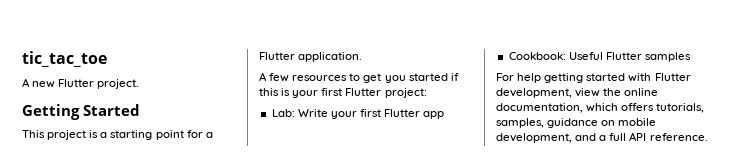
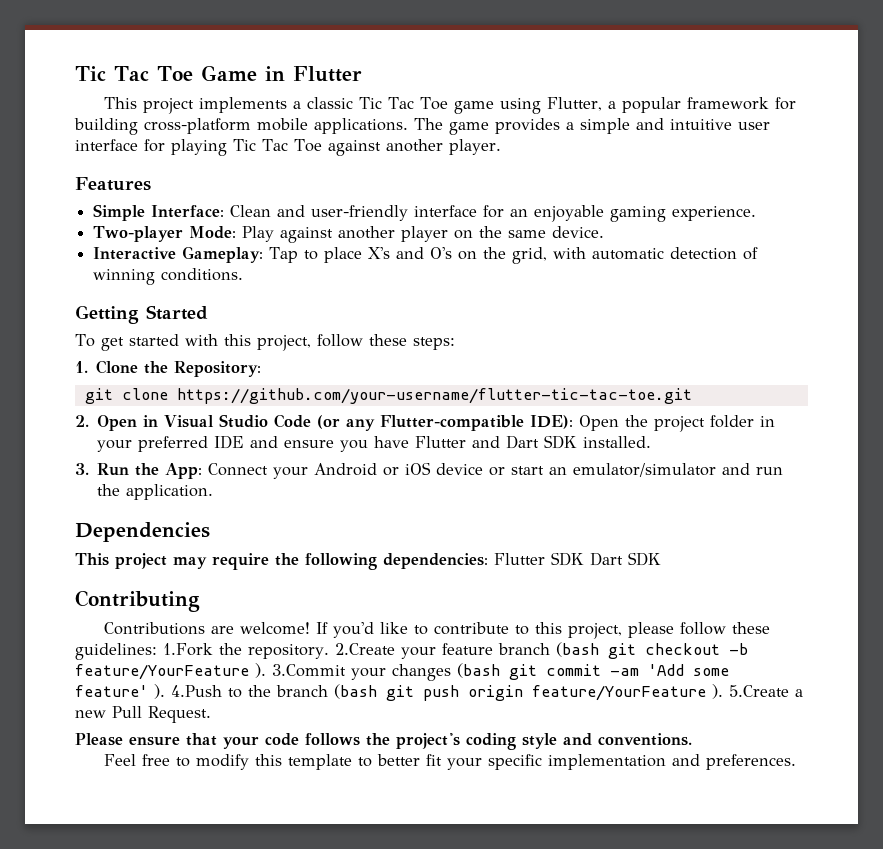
[22,51,107,67] [22,78,140,89] [22,104,140,120] [22,130,213,140] [259,52,363,62] [259,72,459,83] [259,88,427,98] [271,109,445,119] [508,52,691,62] [496,73,691,83] [496,88,659,98] [496,103,705,113] [496,118,657,128] [496,132,708,143] tic_tac_toe // A new Flutter project. // Getting Started // This project is a starting point for a Flutter application. // A few resources to get you started if this is your first Flutter project: // Lab: Write your first Flutter app // Cookbook: Useful Flutter samples // For help getting started with Flutter development, view the online documentation, which offers tutorials, samples, guidance on mobile development, and a full API reference. -> [75,65,362,82] [104,97,797,114] [74,118,770,135] [75,139,501,156] [75,177,151,191] [93,204,757,222] [93,226,605,243] [93,246,759,264] [93,268,244,285] [75,305,208,324] [75,334,455,351] [75,360,262,377] [84,388,692,404] [75,414,776,432] [97,435,652,452] [75,462,784,479] [97,484,214,500] [75,522,210,542] [75,552,661,570] [75,590,200,612] [104,622,771,639] [75,642,748,660] [75,663,729,681] [75,684,803,701] [75,706,211,723] [75,733,692,750] [104,754,797,770] Tic Tac Toe Game in Flutter // This project implements a classic Tic Tac Toe game using Flutter, a popular framework for building cross-platform mobile applications. The game provides a simple and intuitive user interface for playing Tic Tac Toe against another player. // Features // Simple Interface: Clean and user-friendly interface for an enjoyable gaming experience. // Two-player Mode: Play against another player on the same device. // Interactive Gameplay: Tap to place X's and O's on the grid, with automatic detection of winning conditions. // Getting Started // To get started with this project, follow these steps: // 1. Clone the Repository: // git clone https://github.com/your-username/flutter-tic-tac-toe.git // 2. Open in Visual Studio Code (or any Flutter-compatible IDE): Open the project folder in your preferred IDE and ensure you have Flutter and Dart SDK installed. // 3. Run the App: Connect your Android or iOS device or start an emulator/simulator and run the application. // Dependencies // This project may require the following dependencies: Flutter SDK Dart SDK // Contributing // Contributions are welcome! If you'd like to contribute to this project, please follow these guidelines: 1.Fork the repository. 2.Create your feature branch (bash git checkout -b feature/YourFeature ). 3.Commit your changes (bash git commit -am 'Add some feature' ). 4.Push to the branch (bash git push origin feature/YourFeature ). 5.Create a new Pull Request. // Please ensure that your code follows the project's coding style and conventions. // Feel free to modify this template to better fit your specific implementation and preferences.

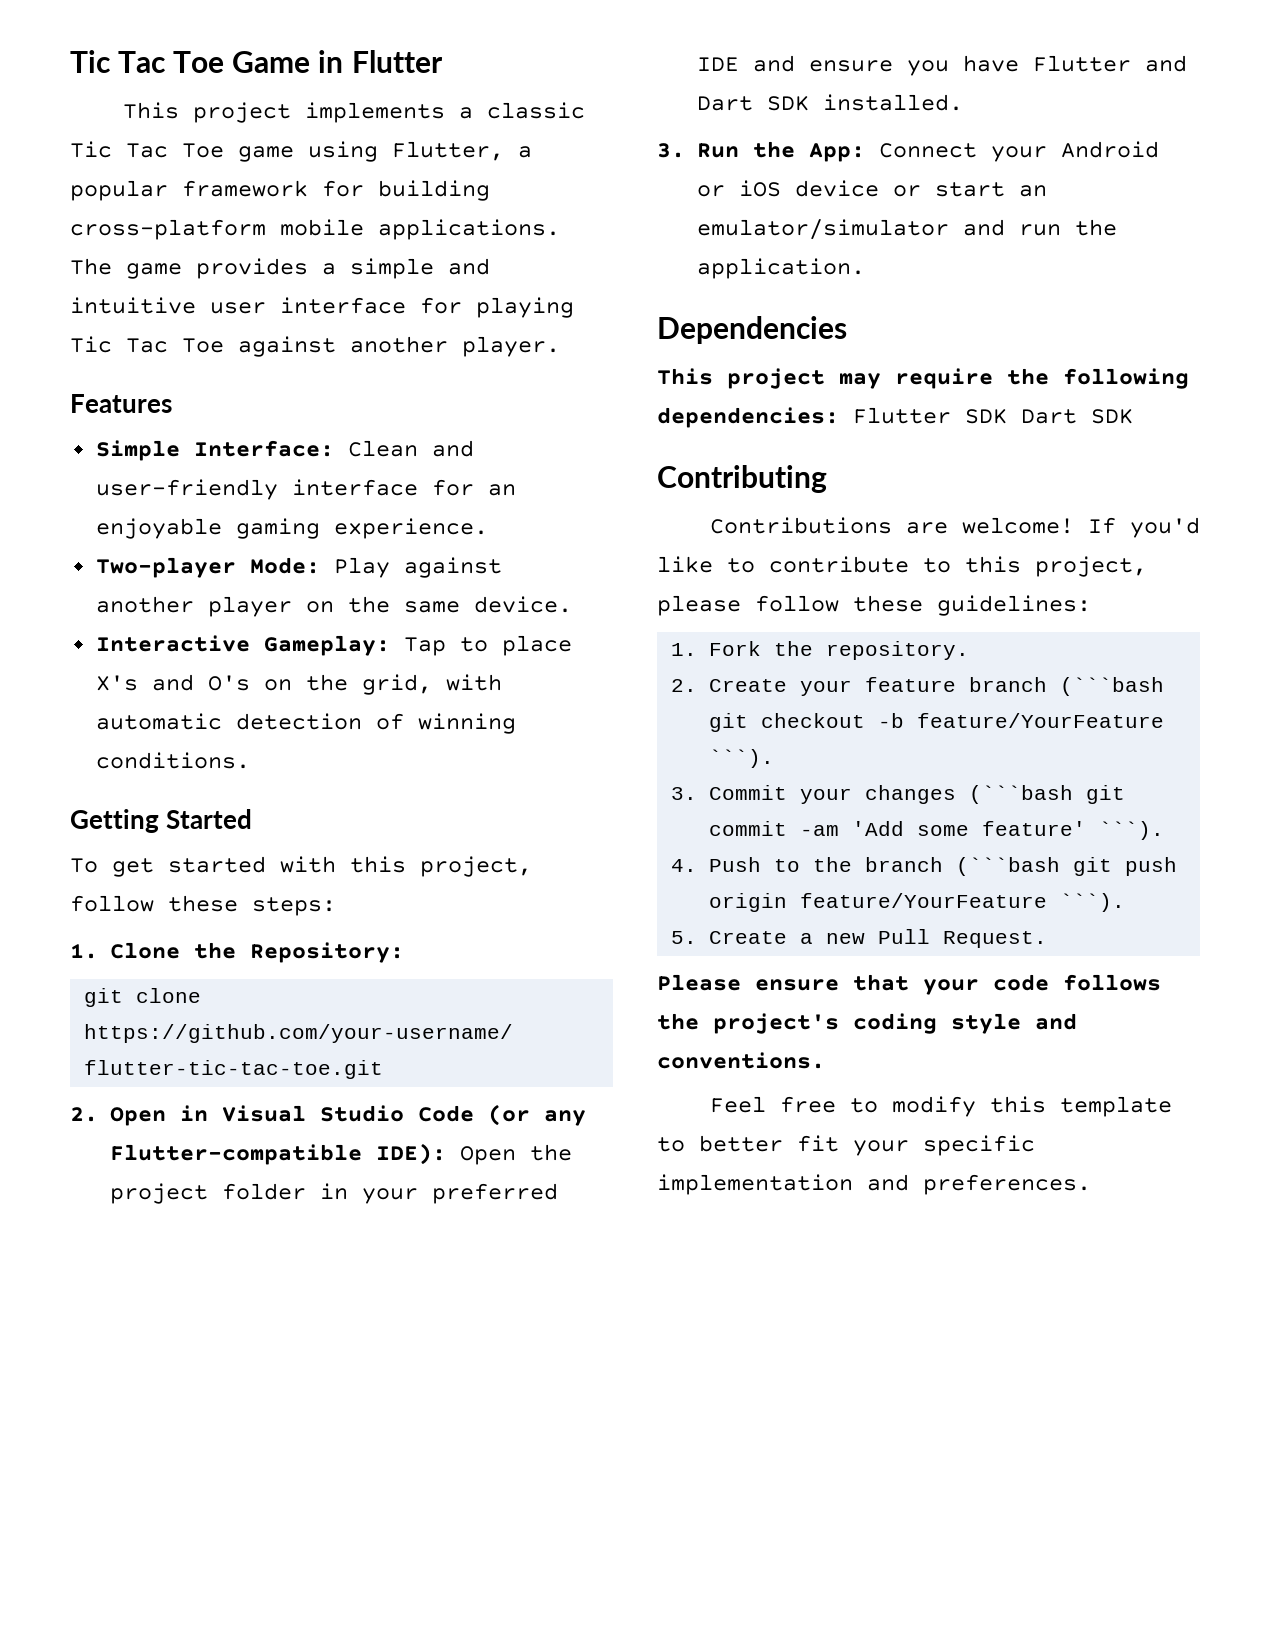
[163,643,213,656] 1.Fork -> [671,641,761,656] // 1. Fork
[334,643,395,655] 2.Create -> [671,679,787,692] // 2. Create
[555,642,599,657] (bash -> [1059,677,1164,696] (```bash
[255,663,346,678] ). 3.Commit -> [708,749,774,768] [671,785,787,800] ```). // 3. Commit
[457,663,500,678] (bash -> [968,785,1073,804] (```bash
[154,684,222,699] ). 4.Push -> [1098,821,1164,840] [671,857,761,872] ```). // 4. Push
[334,684,377,699] (bash -> [955,857,1060,876] (```bash
[712,684,789,699] ). 5.Create -> [1059,893,1125,912] [671,931,787,944] ```). // 5. Create

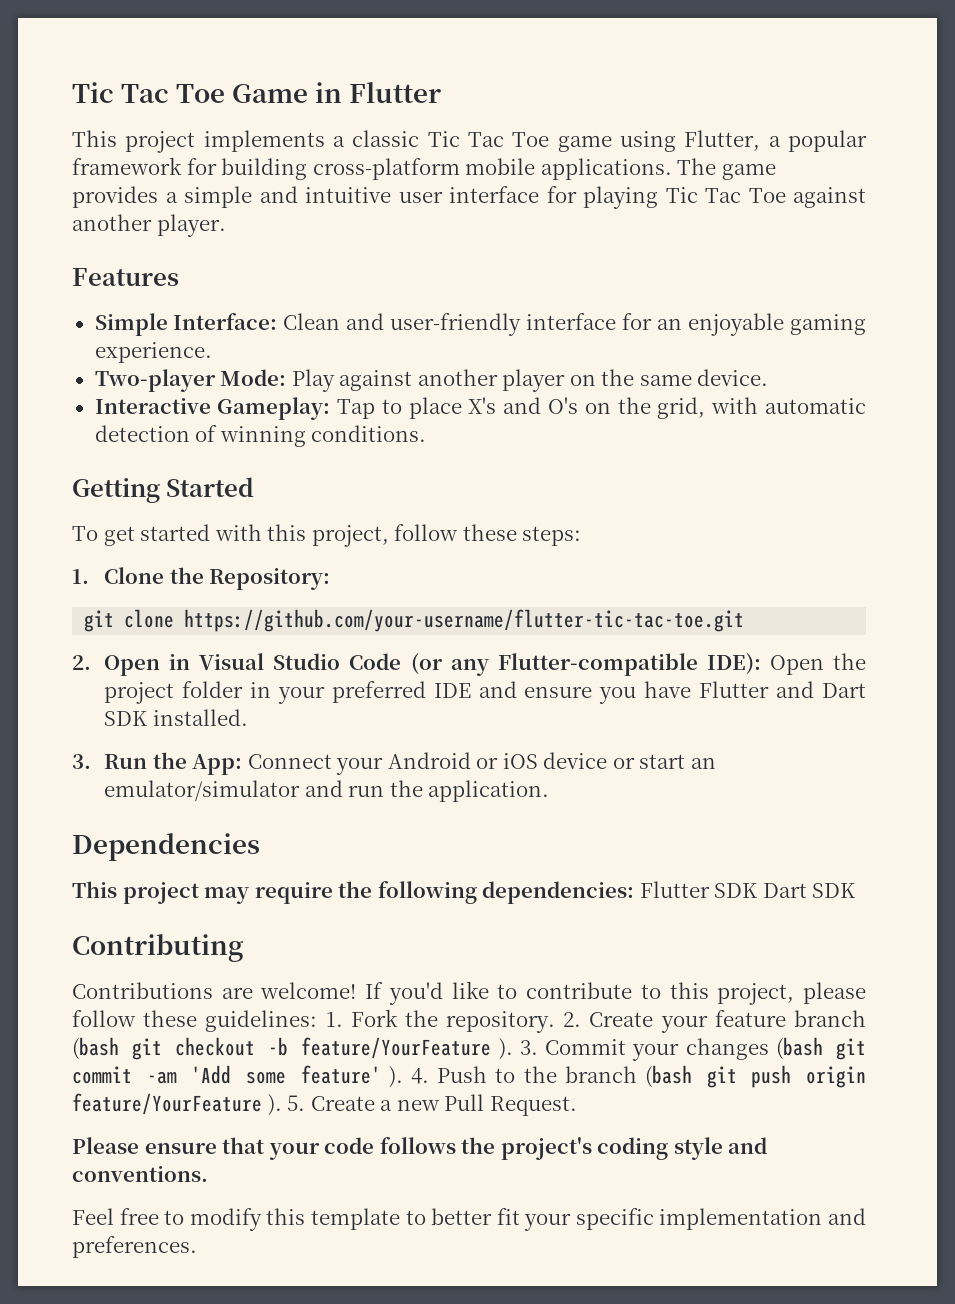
(1091, 605) // -> (318, 1021) none
(969, 650) // -> (556, 1022) none
[1059,677,1164,696] (```bash -> [72,1037,119,1060] (bash
[708,749,774,768] ```). // -> [498,1038,513,1060] ).
[968,785,1073,804] (```bash -> [775,1037,823,1060] (bash
[1098,821,1164,840] ```). // -> [388,1066,403,1088] ).
[955,857,1060,876] (```bash -> [644,1065,692,1088] (bash
[1059,893,1125,912] ```). // -> [267,1094,282,1116] ).

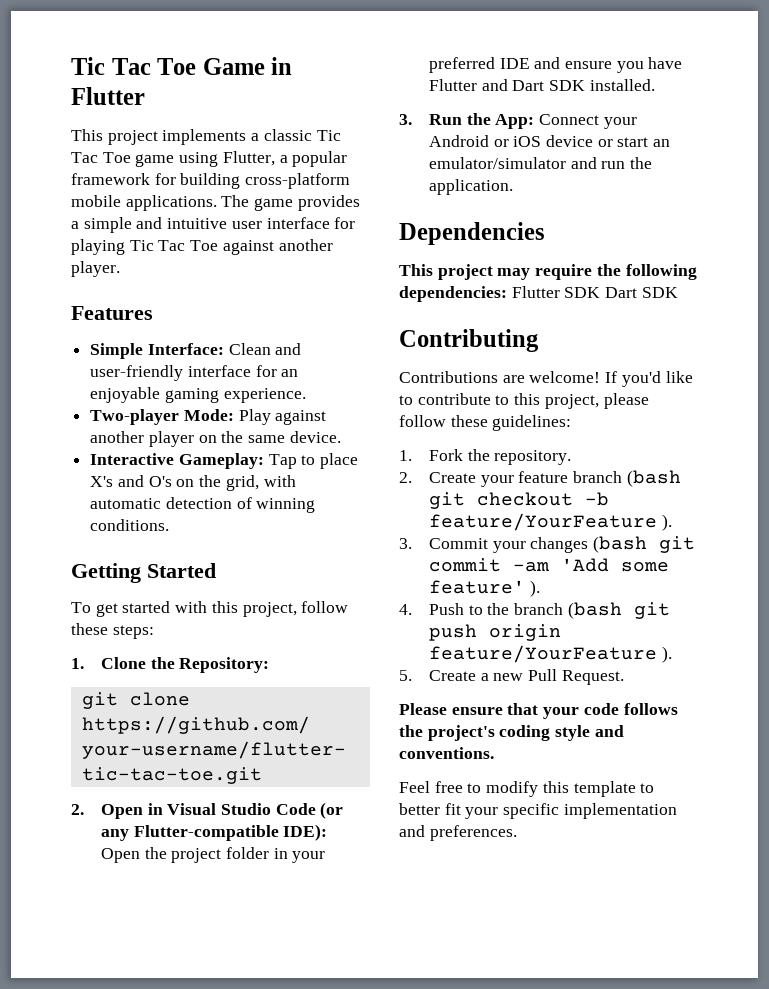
(318, 1021) none -> (572, 423) //
(556, 1022) none -> (572, 457) //
(513, 1049) none -> (672, 522) //
(403, 1077) none -> (540, 588) //
(282, 1105) none -> (672, 654) //

